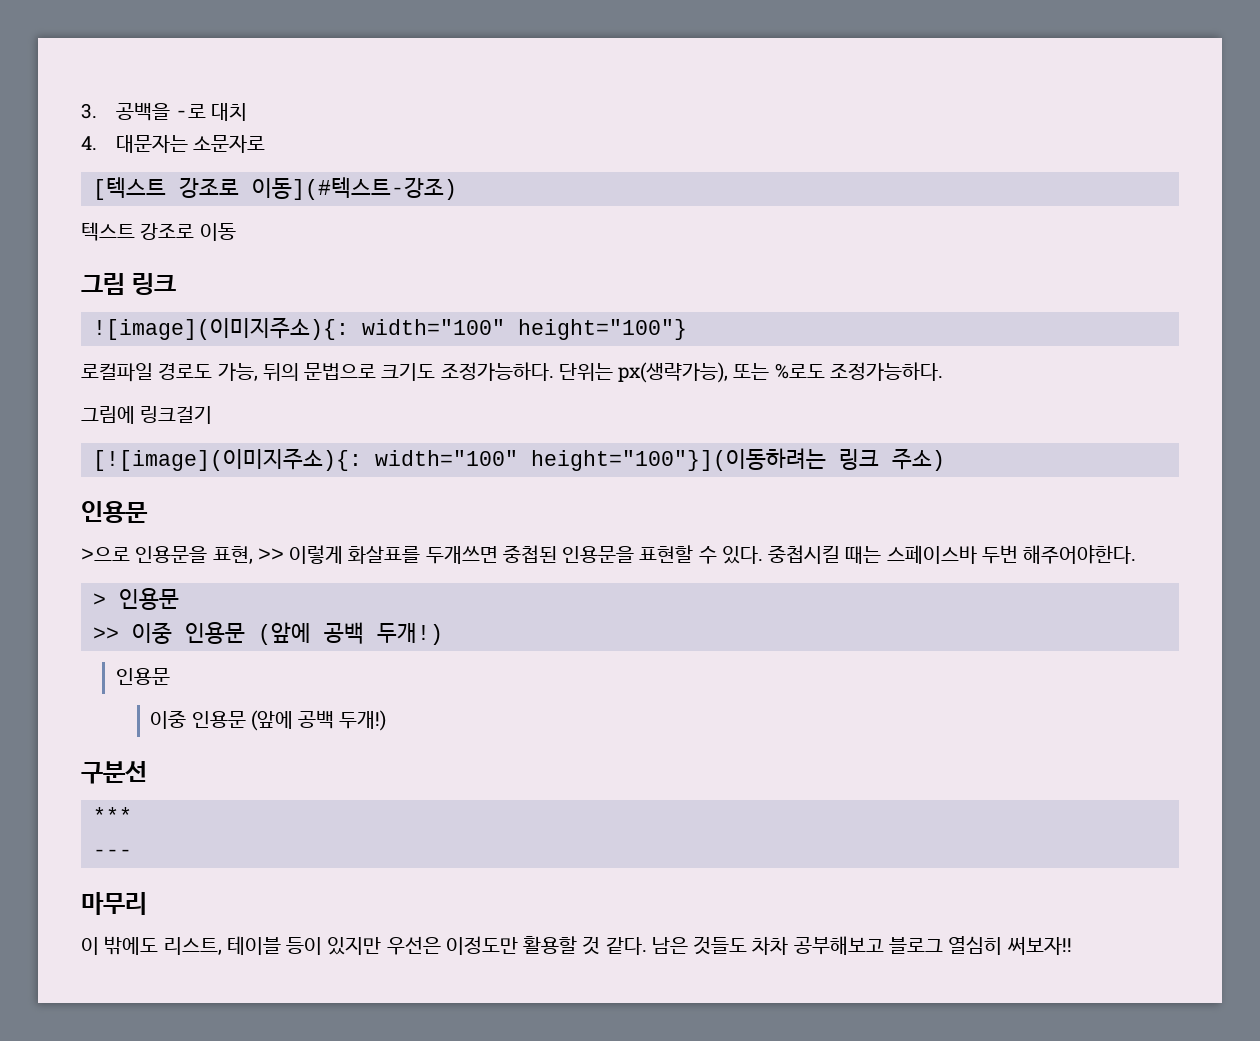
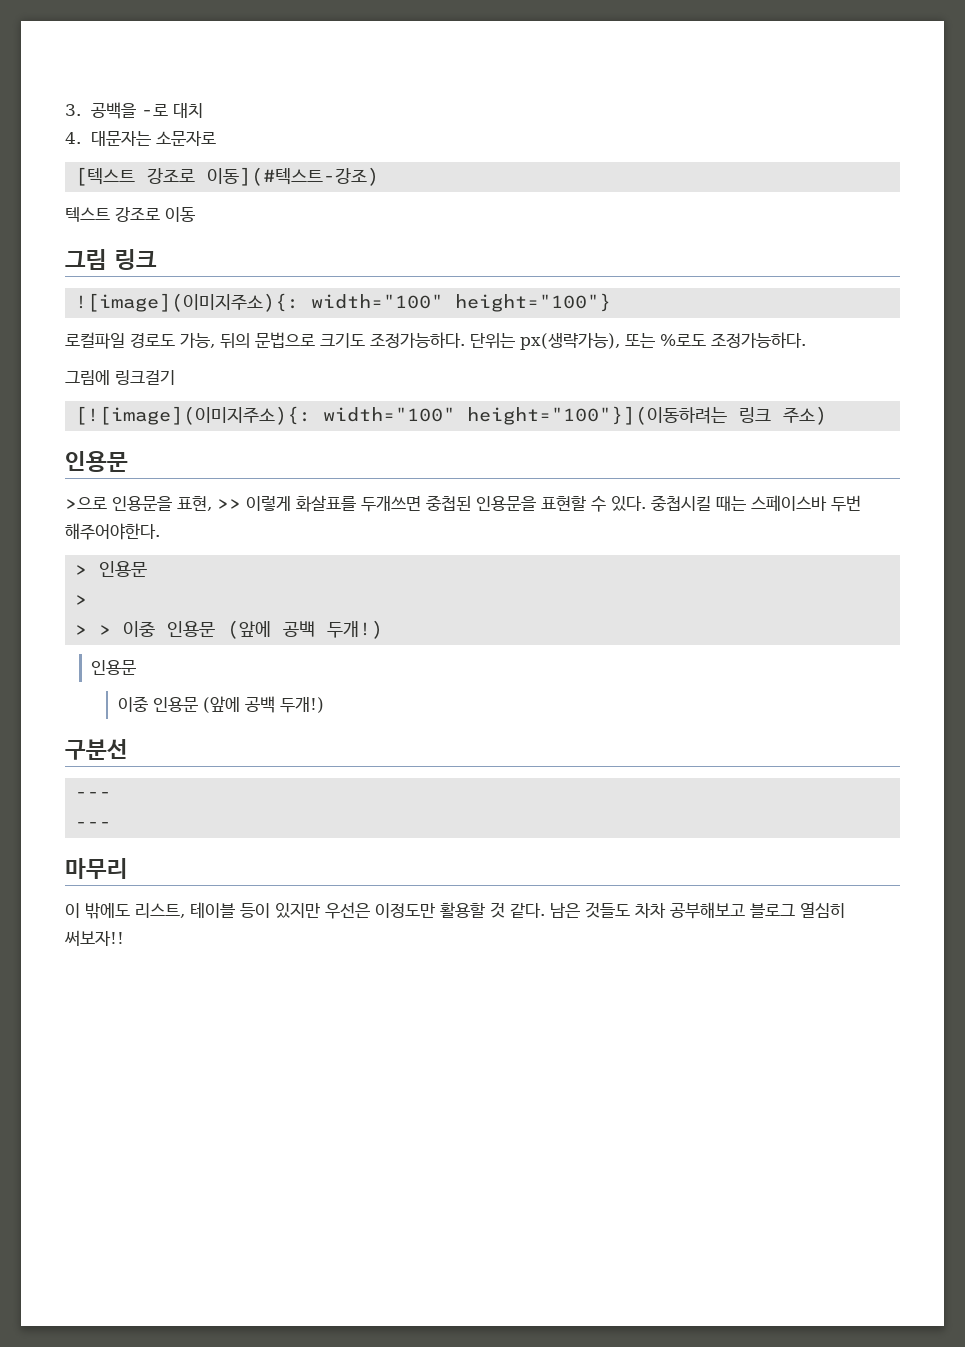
[92,627,119,640] >> -> [75,595,88,605] [75,625,112,635] > // > >
[92,807,132,823] *** -> [75,792,112,798] ---

